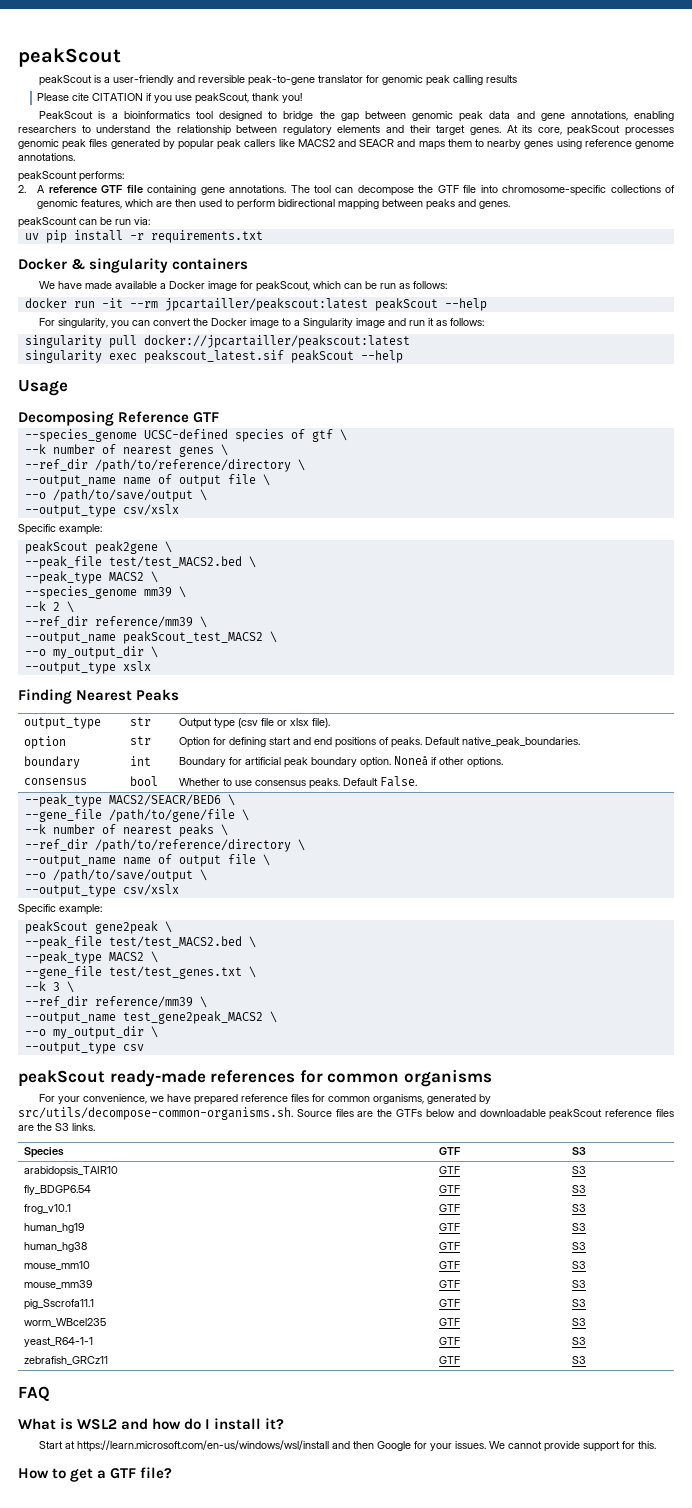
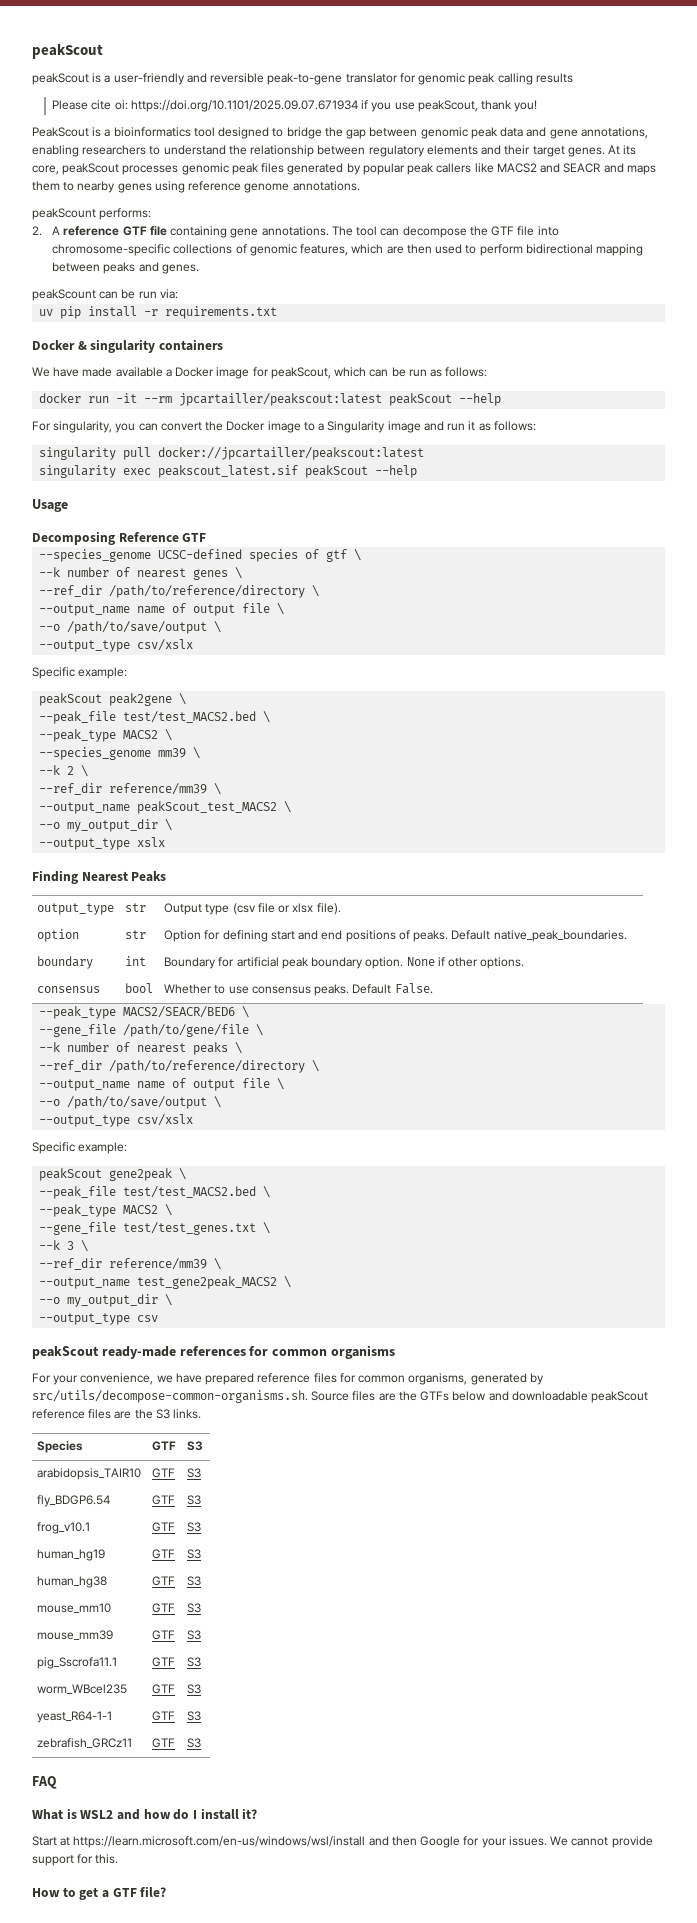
[92,93,144,101] CITATION -> [114,100,358,112] oi: https://doi.org/10.1101/2025.09.07.671934
[360,756,429,768] option. Noneå -> [365,957,435,969] option. None

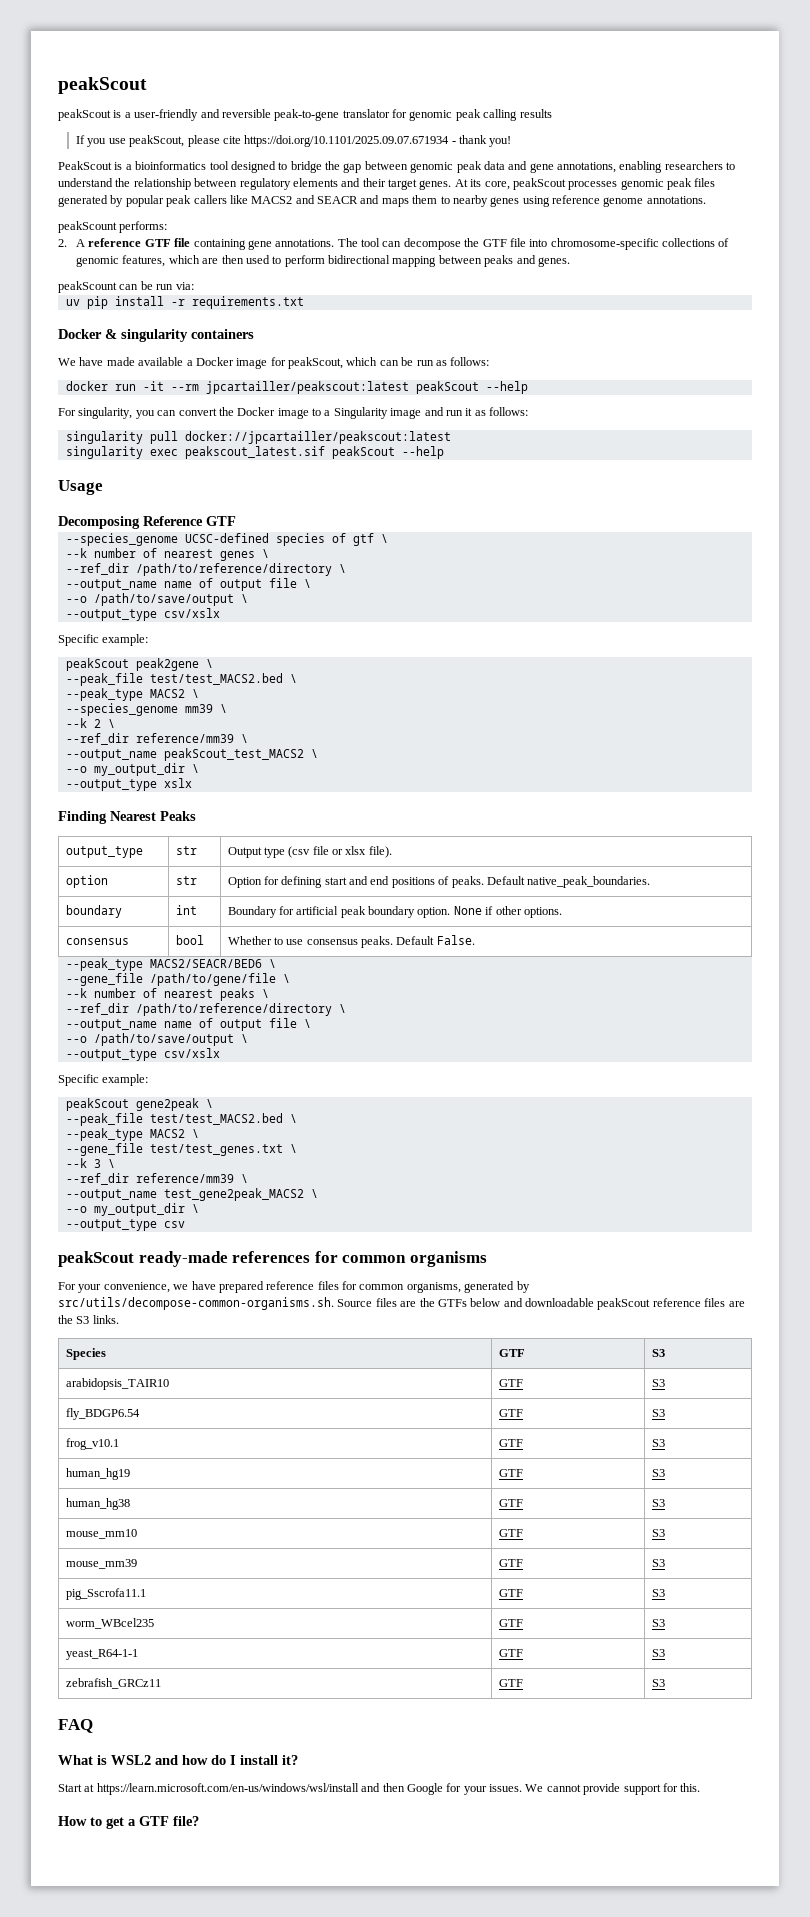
[52,100,478,112] Please cite oi: https://doi.org/10.1101/2025.09.07.671934 if you use peakScout, -> [76,135,456,147] If you use peakScout, please cite https://doi.org/10.1101/2025.09.07.671934 -

